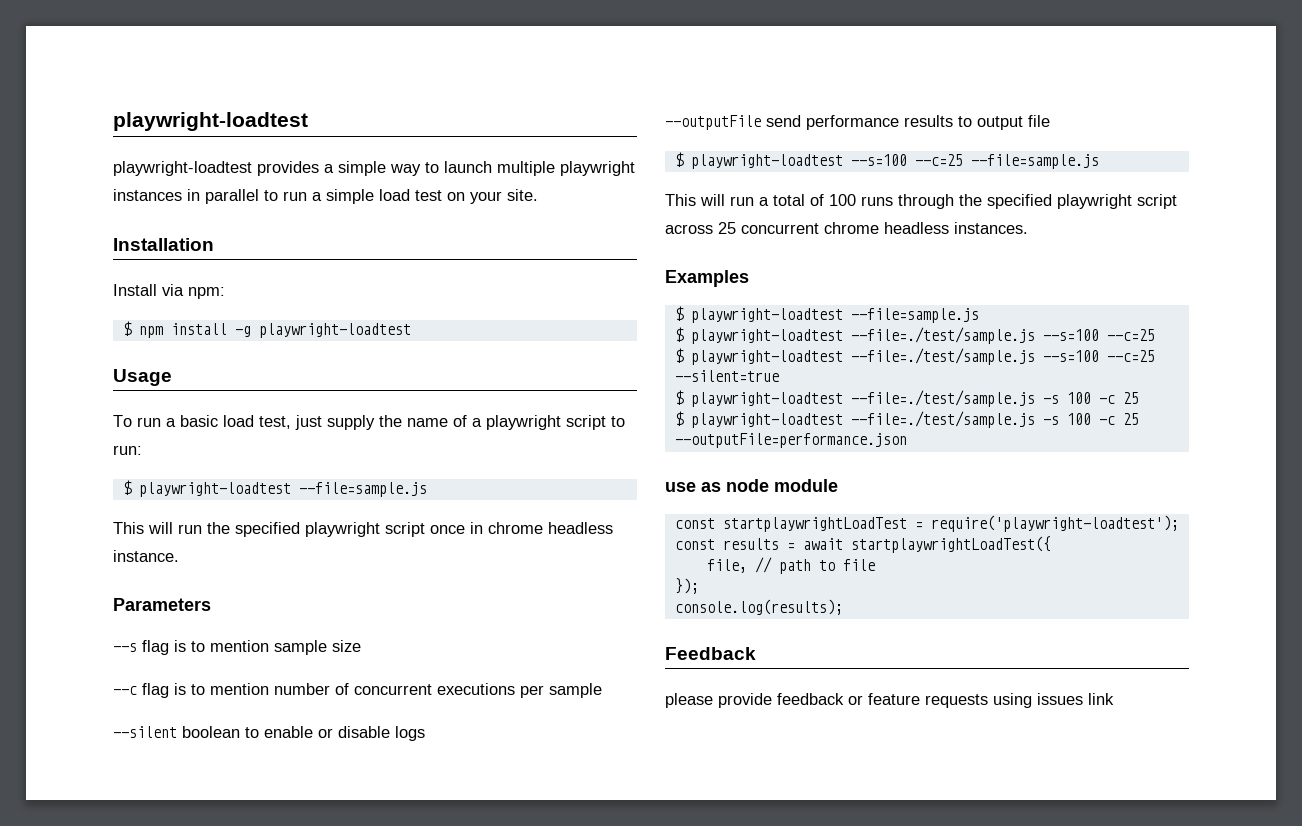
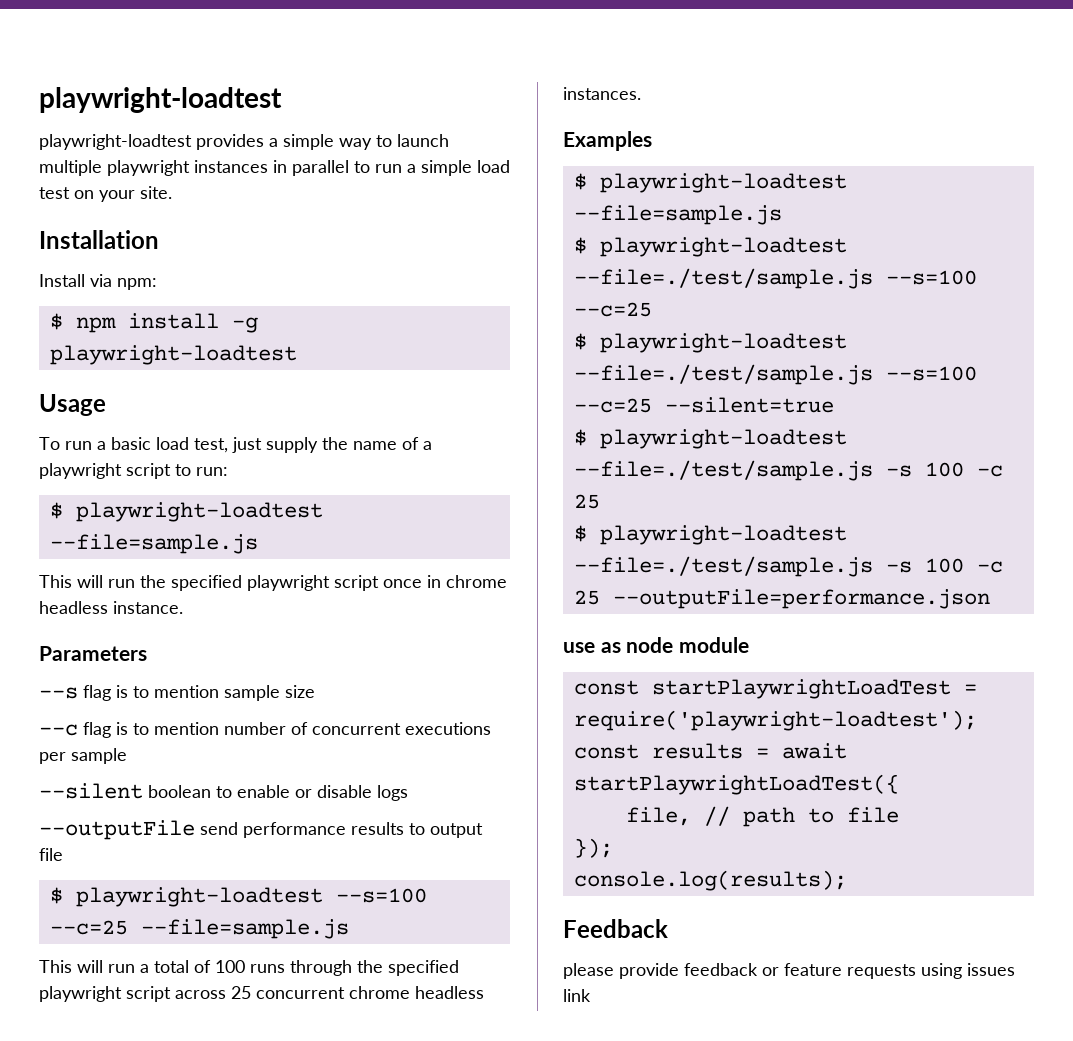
[722,517,907,532] startplaywrightLoadTest -> [651,679,951,699] startPlaywrightLoadTest
[850,536,1051,553] startplaywrightLoadTest({ -> [573,774,899,795] startPlaywrightLoadTest({

